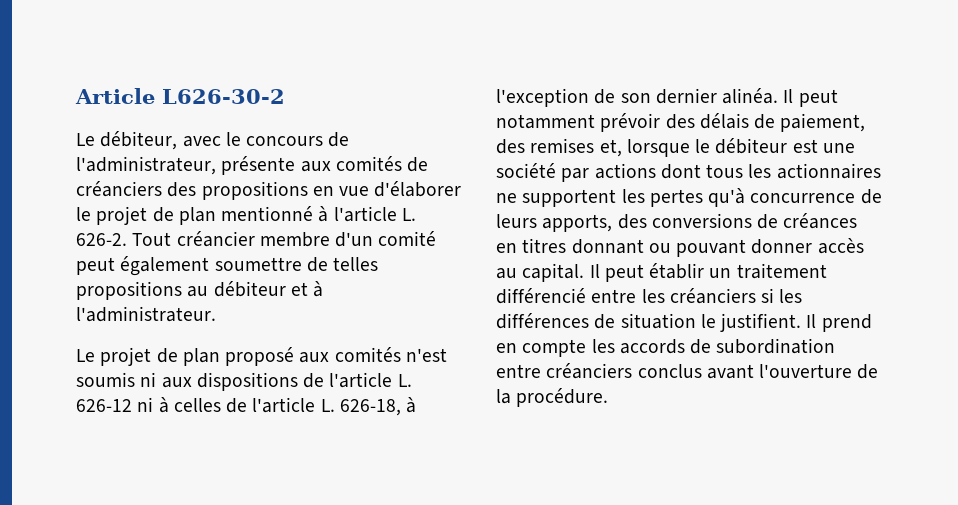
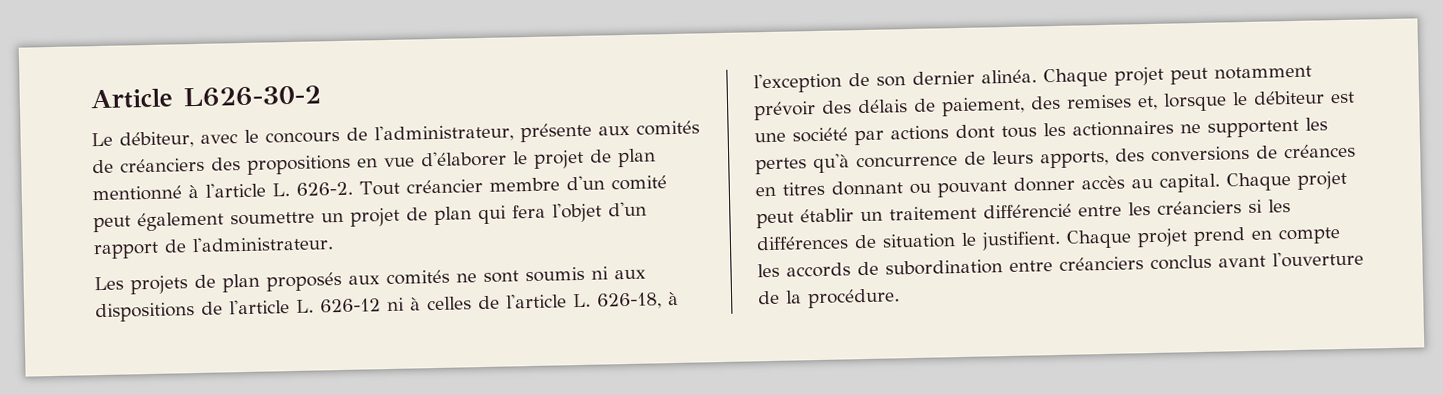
[306,257,379,272] [76,281,324,300] [76,306,216,322] [76,347,447,366] de telles propositions au débiteur et à l'administrateur. // Le projet de plan proposé aux comités n'est -> [321,201,647,227] [93,235,333,260] [94,269,519,295] un projet de plan qui fera l'objet d'un rapport de l'administrateur. // Les projets de plan proposés aux comités ne sont
[783,89,794,103] Il -> [1043,66,1164,88] Chaque projet
[589,264,600,278] Il -> [1226,170,1347,192] Chaque projet
[806,314,817,328] Il -> [1066,228,1188,249] Chaque projet

